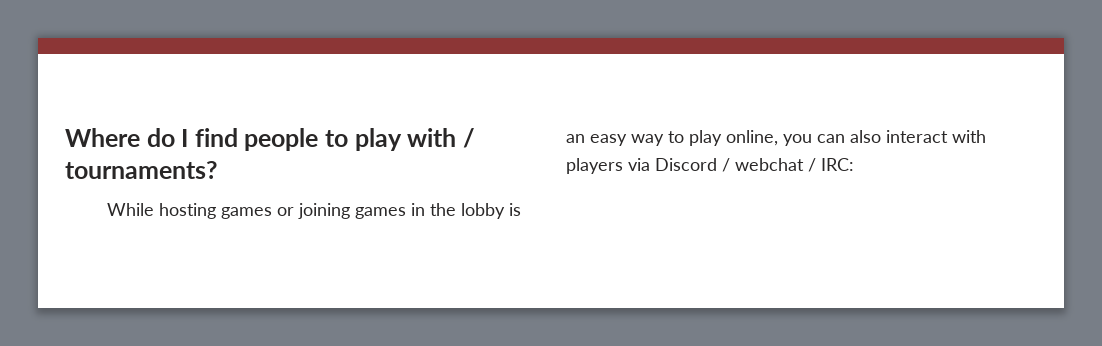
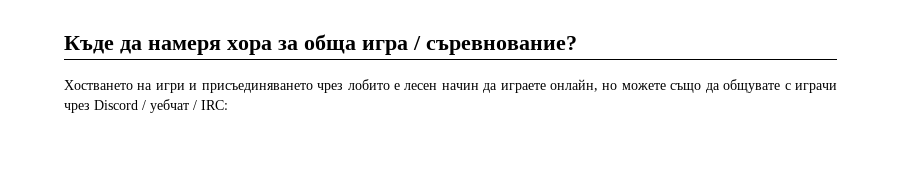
[65,128,475,151] [65,161,218,179] [107,203,522,219] [566,130,986,146] [566,158,650,174] Where do I find people to play with / tournaments? // While hosting games or joining games in the lobby is an easy way to play online, you can also interact with players via -> [64,34,577,55] [64,79,838,93] [64,103,90,113] Къде да намеря хора за обща игра / съревнование? // Хостването на игри и присъединяването чрез лобито е лесен начин да играете онлайн, но можете също да общувате с играчи чрез
[735,158,804,171] webchat -> [150,99,189,113] уебчат

